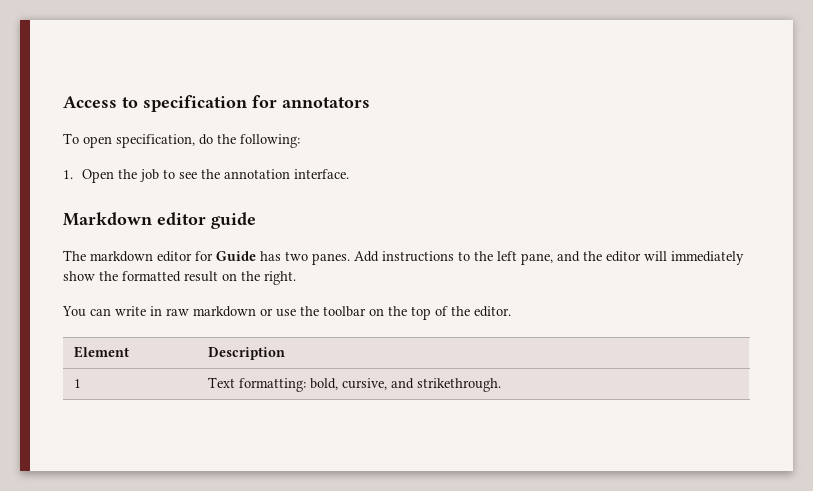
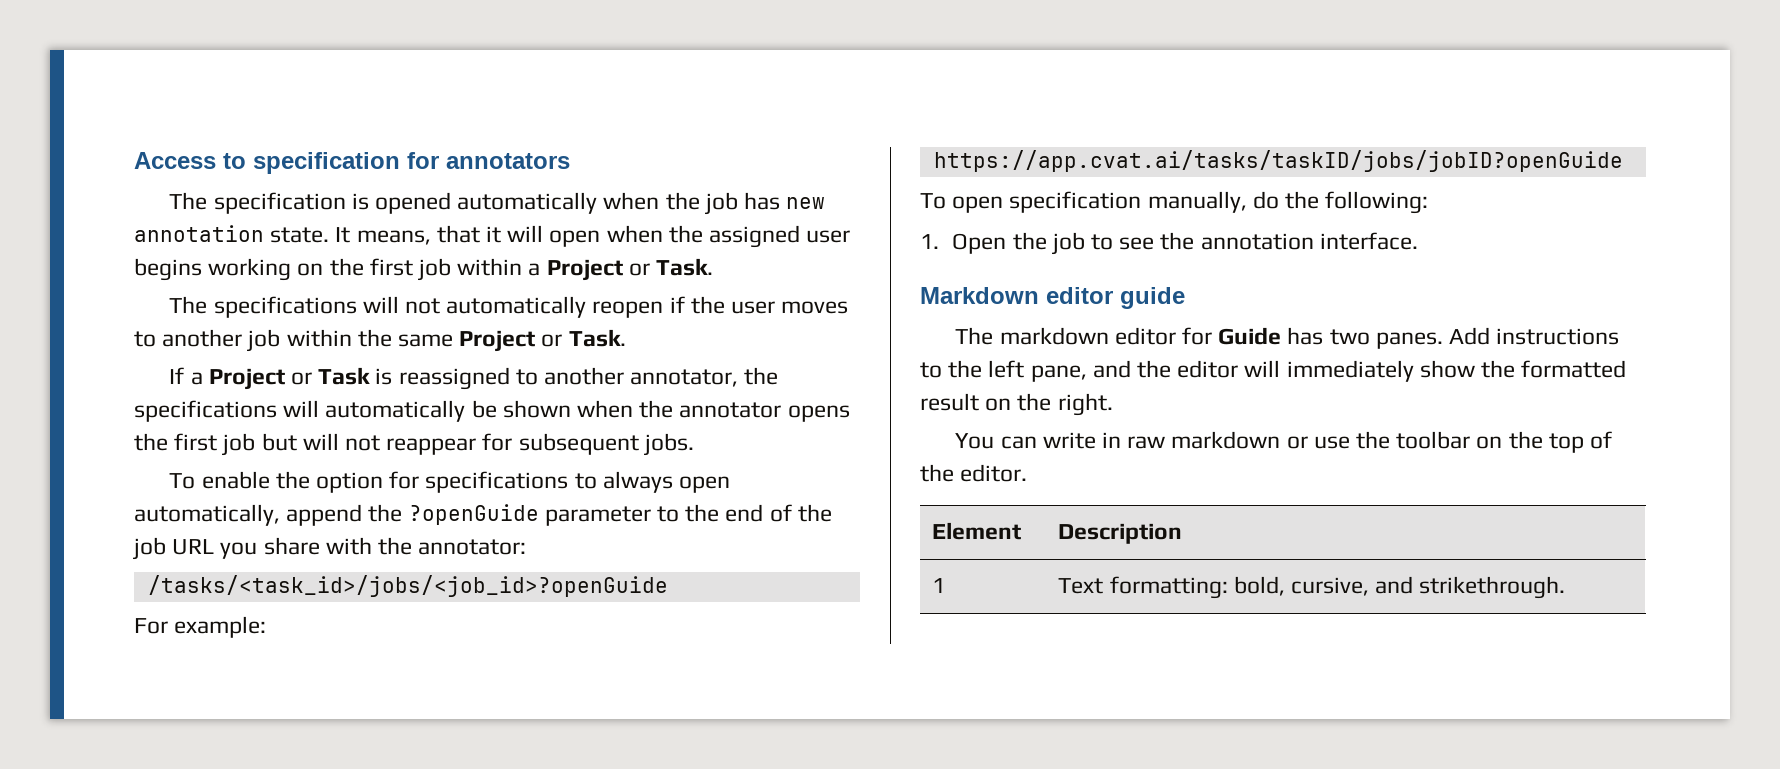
(370, 102) none -> [169,192,826,215] [134,225,851,248] [134,258,714,281] [169,296,849,318] [134,329,626,352] [169,367,779,390] [134,400,850,422] [134,433,694,456] [169,471,731,493] [134,504,832,526] [133,537,527,560] [147,575,668,597] [134,616,267,638] [933,150,1623,172] // The specification is opened automatically when the job has new annotation state. It means, that it will open when the assigned user begins working on the first job within a Project or Task. // The specifications will not automatically reopen if the user moves to another job within the same Project or Task. // If a Project or Task is reassigned to another annotator, the specifications will automatically be shown when the annotator opens the first job but will not reappear for subsequent jobs. // To enable the option for specifications to always open automatically, append the ?openGuide parameter to the end of the job URL you share with the annotator: // /tasks/<task_id>/jobs/<job_id>?openGuide // For example: // https://app.cvat.ai/tasks/taskID/jobs/jobID?openGuide
[116,134,195,148] specification, -> [1009,191,1247,213] specification manually,

